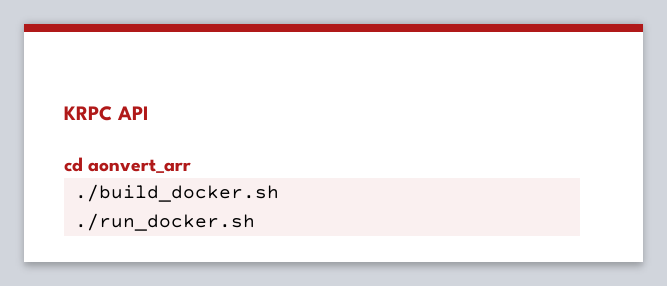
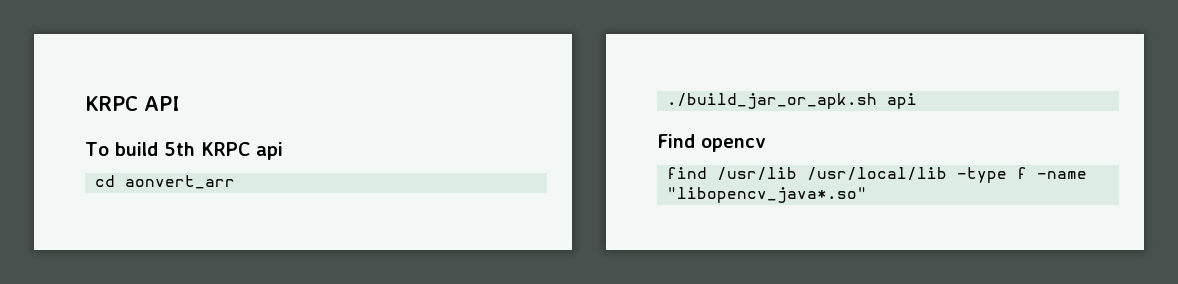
[64,157,192,173] [74,184,279,202] [74,213,255,231] cd aonvert_arr // ./build_docker.sh // ./run_docker.sh -> [85,142,283,160] [94,175,235,189] [666,93,917,109] [657,134,766,152] [666,167,1087,183] [666,187,867,203] To build 5th KRPC api // cd aonvert_arr // ./build_jar_or_apk.sh api // Find opencv // find /usr/lib /usr/local/lib -type f -name "libopencv_java*.so"

